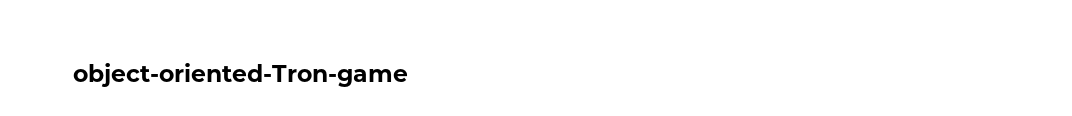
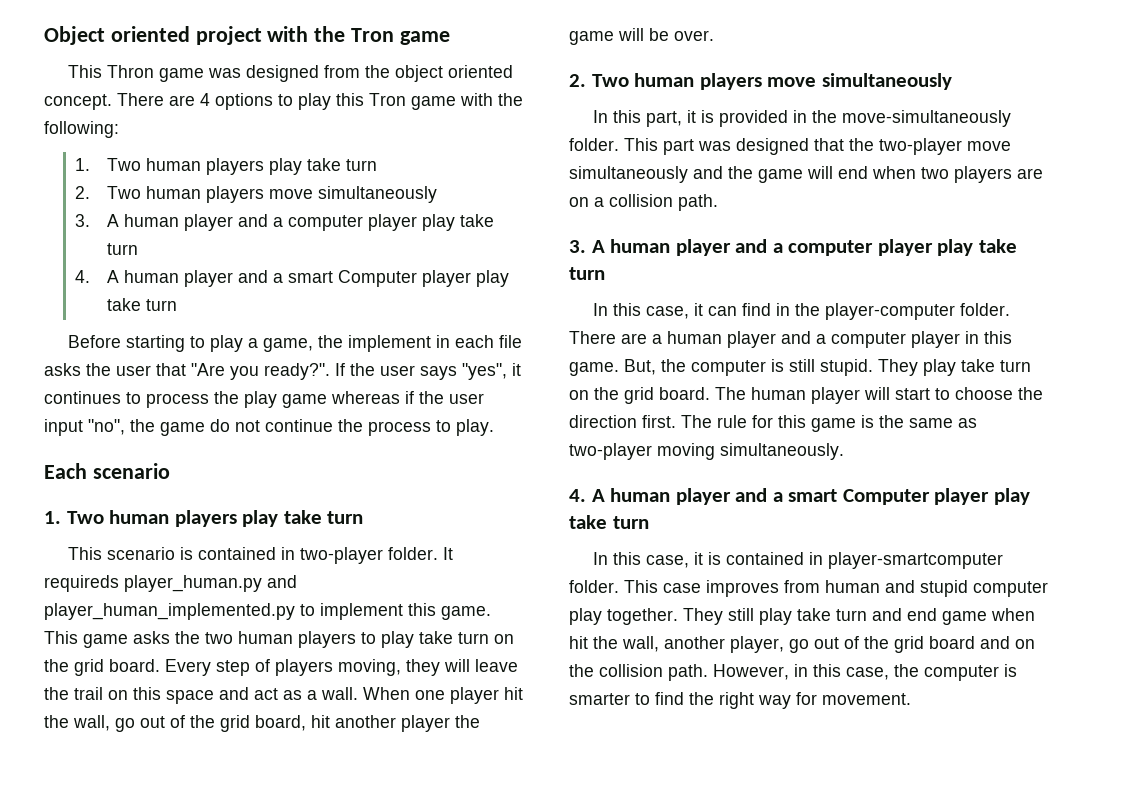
[73,63,408,87] object-oriented-Tron-game -> [44,26,450,45] [68,65,514,82] [44,93,523,110] [44,121,119,138] [75,158,377,175] [75,186,437,203] [75,214,494,231] [106,243,138,255] [75,270,509,287] [106,298,177,311] [68,335,523,352] [44,363,521,380] [44,391,484,408] [44,419,494,436] [44,463,170,479] [44,510,364,527] [68,547,454,564] [44,575,297,592] [44,603,491,620] [44,631,514,648] [44,659,518,676] [44,687,523,704] [44,715,480,732] [569,28,714,45] [569,73,952,90] [593,110,1012,127] [569,138,1011,155] [569,166,1043,183] [569,194,718,211] [569,239,1017,256] [569,267,605,280] [593,303,1011,320] [569,331,1012,348] [569,359,1031,376] [569,387,1043,404] [569,415,977,432] [569,443,844,460] [569,488,1030,505] [569,515,649,529] [593,552,1004,569] [569,580,1048,597] [569,608,1035,625] [569,636,1035,653] [569,664,1017,681] [569,692,911,709] Object oriented project with the Tron game // This Thron game was designed from the object oriented concept. There are 4 options to play this Tron game with the following: // 1. Two human players play take turn // 2. Two human players move simultaneously // 3. A human player and a computer player play take turn // 4. A human player and a smart Computer player play take turn // Before starting to play a game, the implement in each file asks the user that "Are you ready?". If the user says "yes", it continues to process the play game whereas if the user input "no", the game do not continue the process to play. // Each scenario // 1. Two human players play take turn // This scenario is contained in two-player folder. It requireds player_human.py and player_human_implemented.py to implement this game. This game asks the two human players to play take turn on the grid board. Every step of players moving, they will leave the trail on this space and act as a wall. When one player hit the wall, go out of the grid board, hit another player the game will be over. // 2. Two human players move simultaneously // In this part, it is provided in the move-simultaneously folder. This part was designed that the two-player move simultaneously and the game will end when two players are on a collision path. // 3. A human player and a computer player play take turn // In this case, it can find in the player-computer folder. There are a human player and a computer player in this game. But, the computer is still stupid. They play take turn on the grid board. The human player will start to choose the direction first. The rule for this game is the same as two-player moving simultaneously. // 4. A human player and a smart Computer player play take turn // In this case, it is contained in player-smartcomputer folder. This case improves from human and stupid computer play together. They still play take turn and end game when hit the wall, another player, go out of the grid board and on the collision path. However, in this case, the computer is smarter to find the right way for movement.

